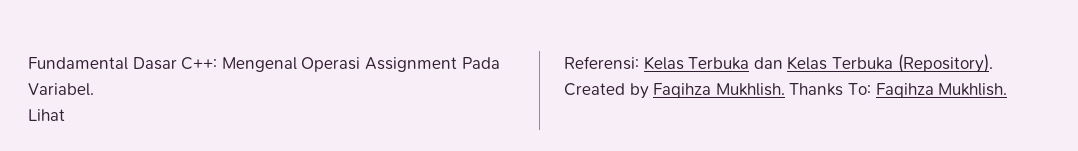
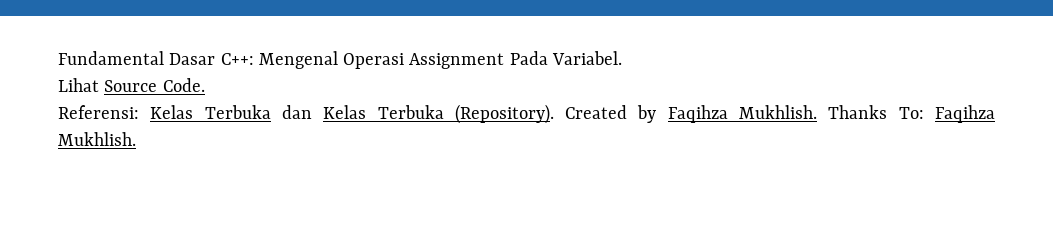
(65, 115) none -> [104,78,205,92] Source Code.

